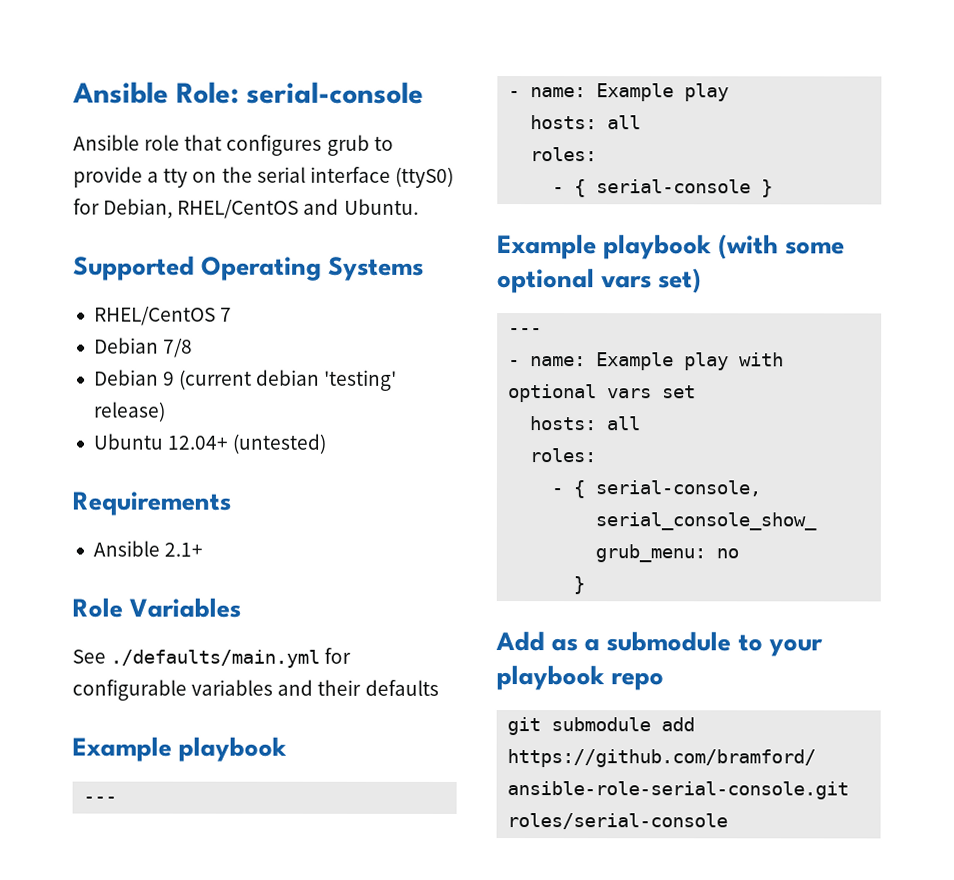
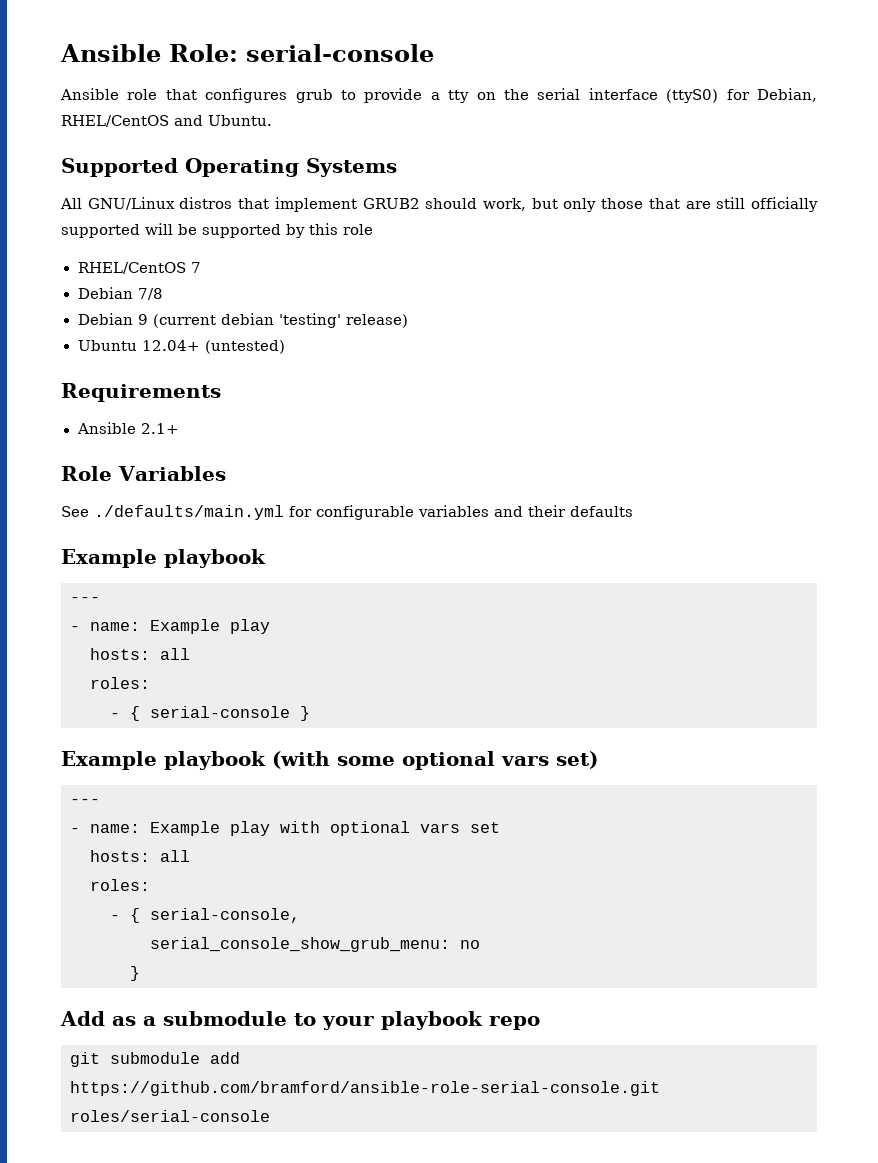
(425, 268) none -> [60,197,818,212] [61,223,373,238] // All GNU/Linux distros that implement GRUB2 should work, but only those that are still officially supported will be supported by this role

